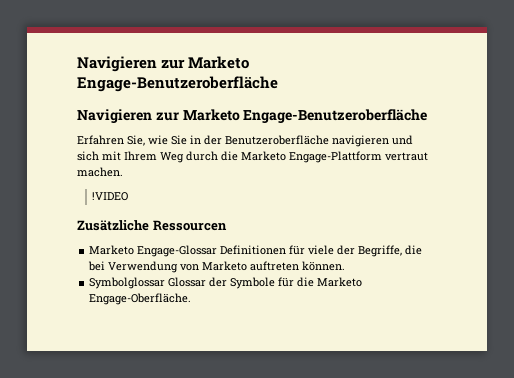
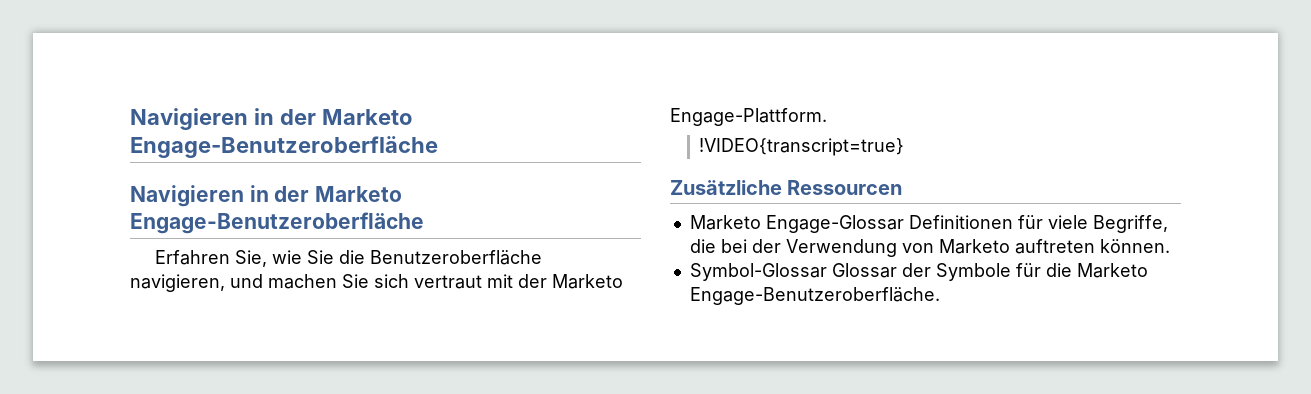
[77,56,186,72] Navigieren zur -> [130,108,316,130] Navigieren in der
[155,112,179,121] zur -> [249,185,310,202] in der
[190,135,413,147] [77,151,428,163] [77,167,123,177] [92,192,129,201] in der Benutzeroberfläche navigieren und sich mit Ihrem Weg durch die Marketo Engage-Plattform vertraut machen. // !VIDEO -> [339,250,543,265] [130,274,623,292] [670,108,827,126] [699,138,905,156] die Benutzeroberfläche navigieren, und machen Sie sich vertraut mit der Marketo Engage-Plattform. // !VIDEO{transcript=true}
[337,245,356,255] der -> (1088, 222) none
(106, 266) none -> [751,239,781,253] der
[89,277,166,289] Symbolglossar -> [689,263,827,281] Symbol-Glossar
[89,293,192,305] Engage-Oberfläche. -> [689,287,940,305] Engage-Benutzeroberfläche.

